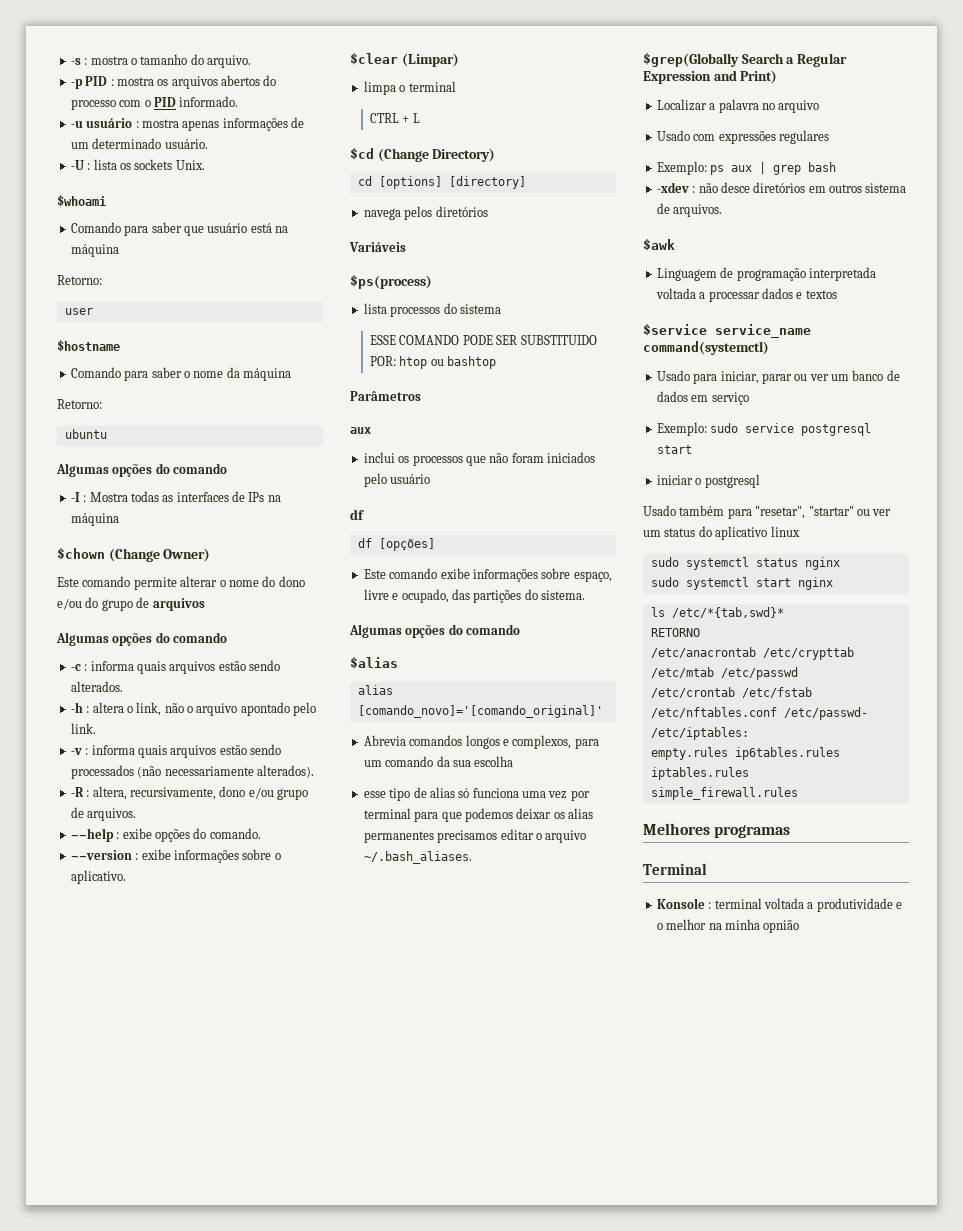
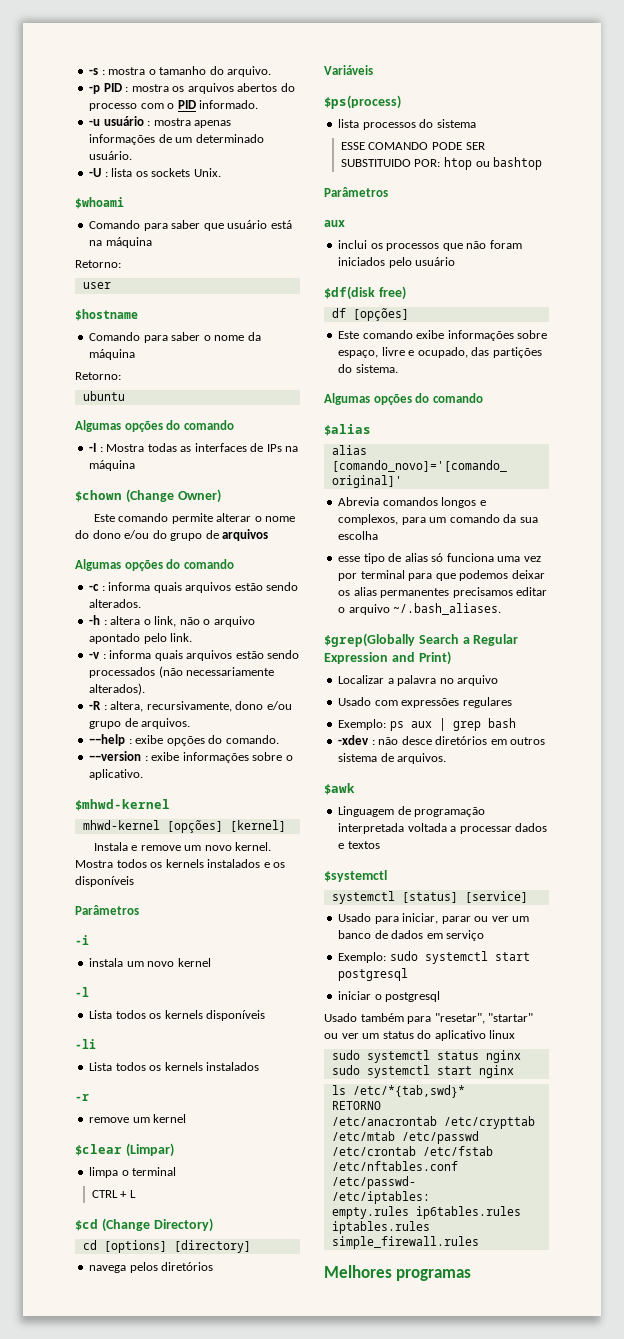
(126, 877) none -> [75,799,170,811] [82,820,286,833] [93,842,272,851] [75,859,286,868] [75,876,134,887] [75,905,139,915] [75,935,89,945] [89,958,211,967] [75,987,89,997] [89,1010,266,1021] [75,1039,96,1049] [89,1062,260,1071] [75,1094,89,1101] [89,1114,187,1123] // $mhwd-kernel // mhwd-kernel [opções] [kernel] // Instala e remove um novo kernel. Mostra todos os kernels instalados e os disponíveis // Parâmetros // -i // instala um novo kernel // -l // Lista todos os kernels disponíveis // -li // Lista todos os kernels instalados // -r // remove um kernel
[350,509,364,520] df -> [324,286,406,300] $df(disk free)
[643,323,811,338] [643,341,769,355] $service service_name command(systemctl) -> [324,870,387,882] [331,891,528,904] $systemctl // systemctl [status] [service]
[745,423,872,436] [656,445,692,454] service postgresql start -> [424,951,530,964] [338,968,409,981] systemctl start postgresql
[643,863,707,875] [656,898,902,912] [656,919,800,933] // Terminal // Konsole : terminal voltada a produtividade e o melhor na minha opnião -> (472, 1275) none

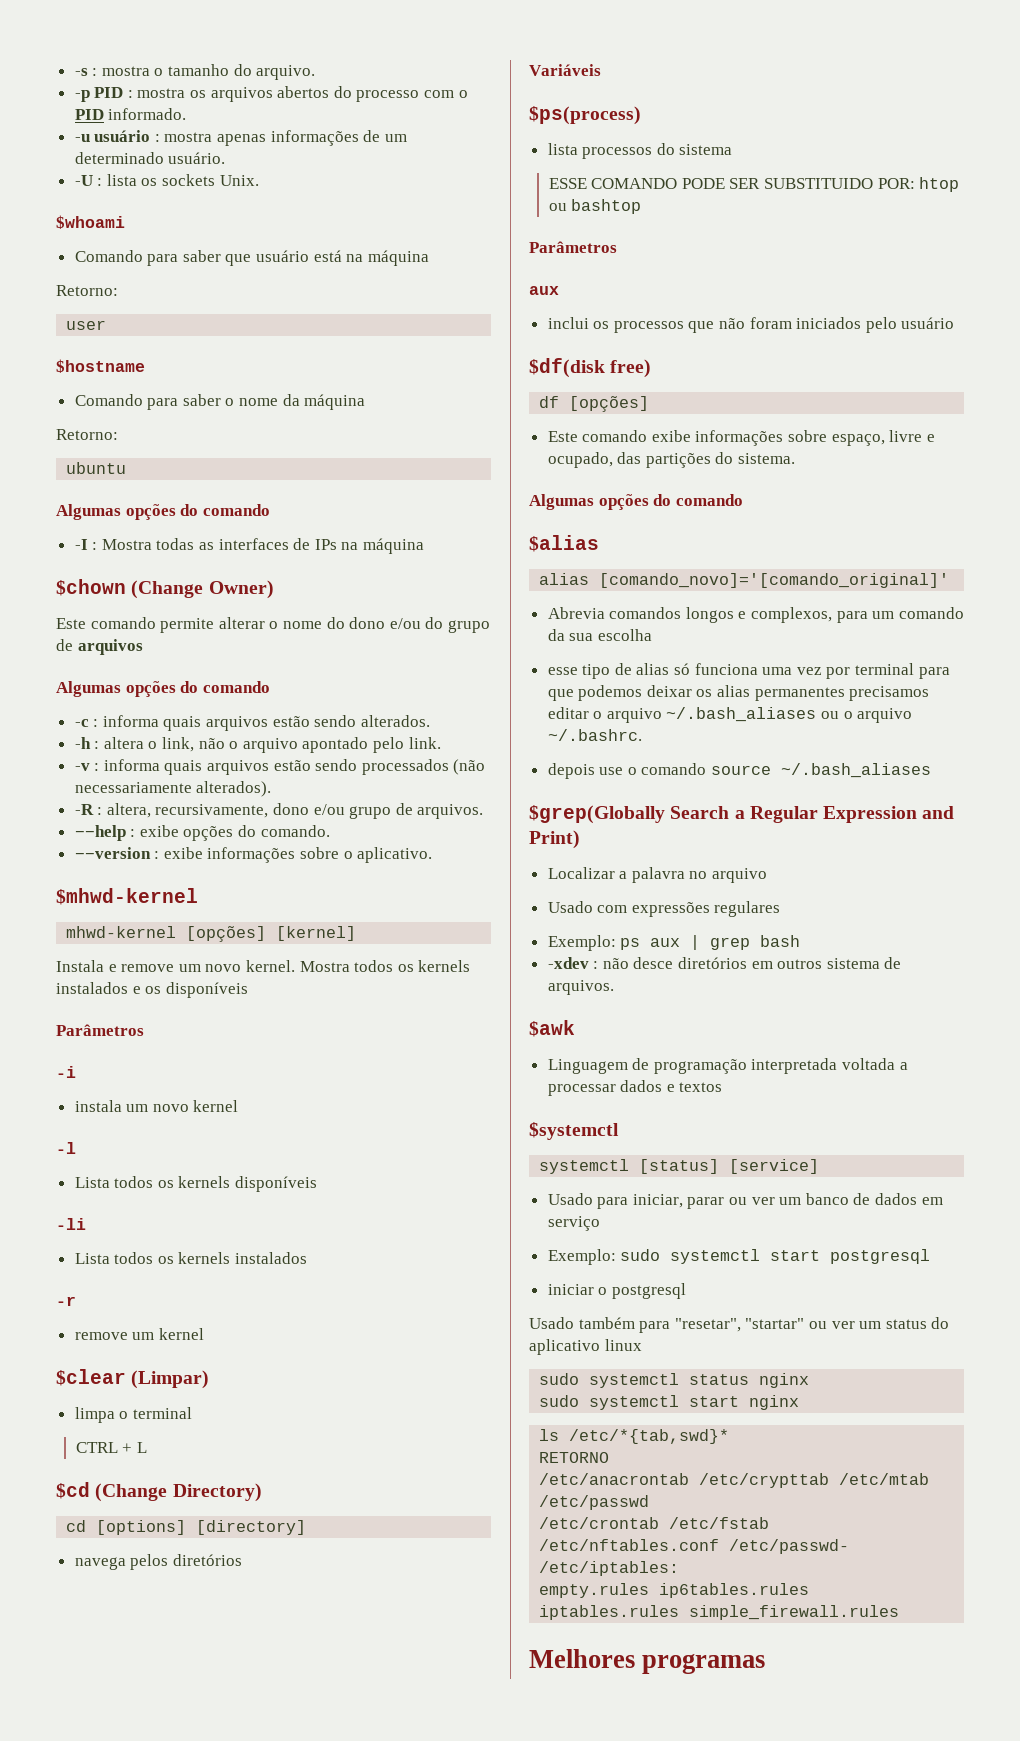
[393,603,502,615] ~/.bash_aliases. -> [666,707,913,723] [547,729,642,741] [547,763,932,779] ~/.bash_aliases ou o arquivo ~/.bashrc. // depois use o comando source ~/.bash_aliases

